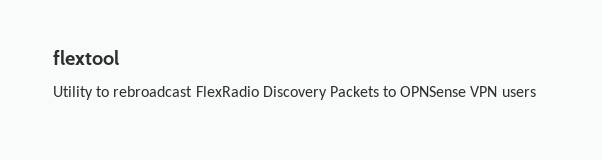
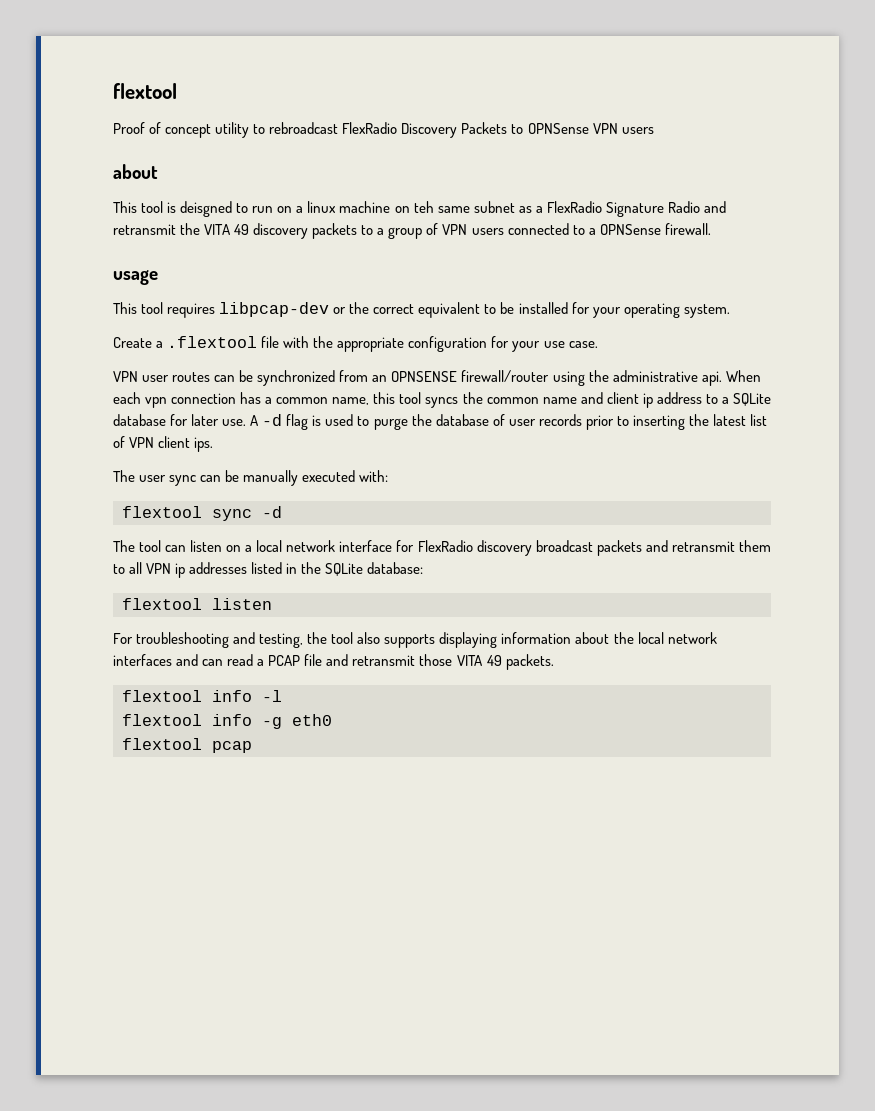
[53,86,93,100] Utility -> [113,122,250,138] Proof of concept utility
(536, 93) none -> [113,164,158,179] [113,201,726,217] [113,223,711,239] [113,270,158,285] [113,302,730,318] [113,336,598,352] [113,370,761,386] [113,392,771,408] [113,414,768,430] [113,436,214,452] [113,470,389,486] [122,506,282,521] [113,540,771,556] [113,562,424,578] [122,598,272,610] [113,632,717,648] [113,654,554,670] [122,690,282,702] [122,714,332,729] [122,738,252,753] // about // This tool is deisgned to run on a linux machine on teh same subnet as a FlexRadio Signature Radio and retransmit the VITA 49 discovery packets to a group of VPN users connected to a OPNSense firewall. // usage // This tool requires libpcap-dev or the correct equivalent to be installed for your operating system. // Create a .flextool file with the appropriate configuration for your use case. // VPN user routes can be synchronized from an OPNSENSE firewall/router using the administrative api. When each vpn connection has a common name, this tool syncs the common name and client ip address to a SQLite database for later use. A -d flag is used to purge the database of user records prior to inserting the latest list of VPN client ips. // The user sync can be manually executed with: // flextool sync -d // The tool can listen on a local network interface for FlexRadio discovery broadcast packets and retransmit them to all VPN ip addresses listed in the SQLite database: // flextool listen // For troubleshooting and testing, the tool also supports displaying information about the local network interfaces and can read a PCAP file and retransmit those VITA 49 packets. // flextool info -l // flextool info -g eth0 // flextool pcap

